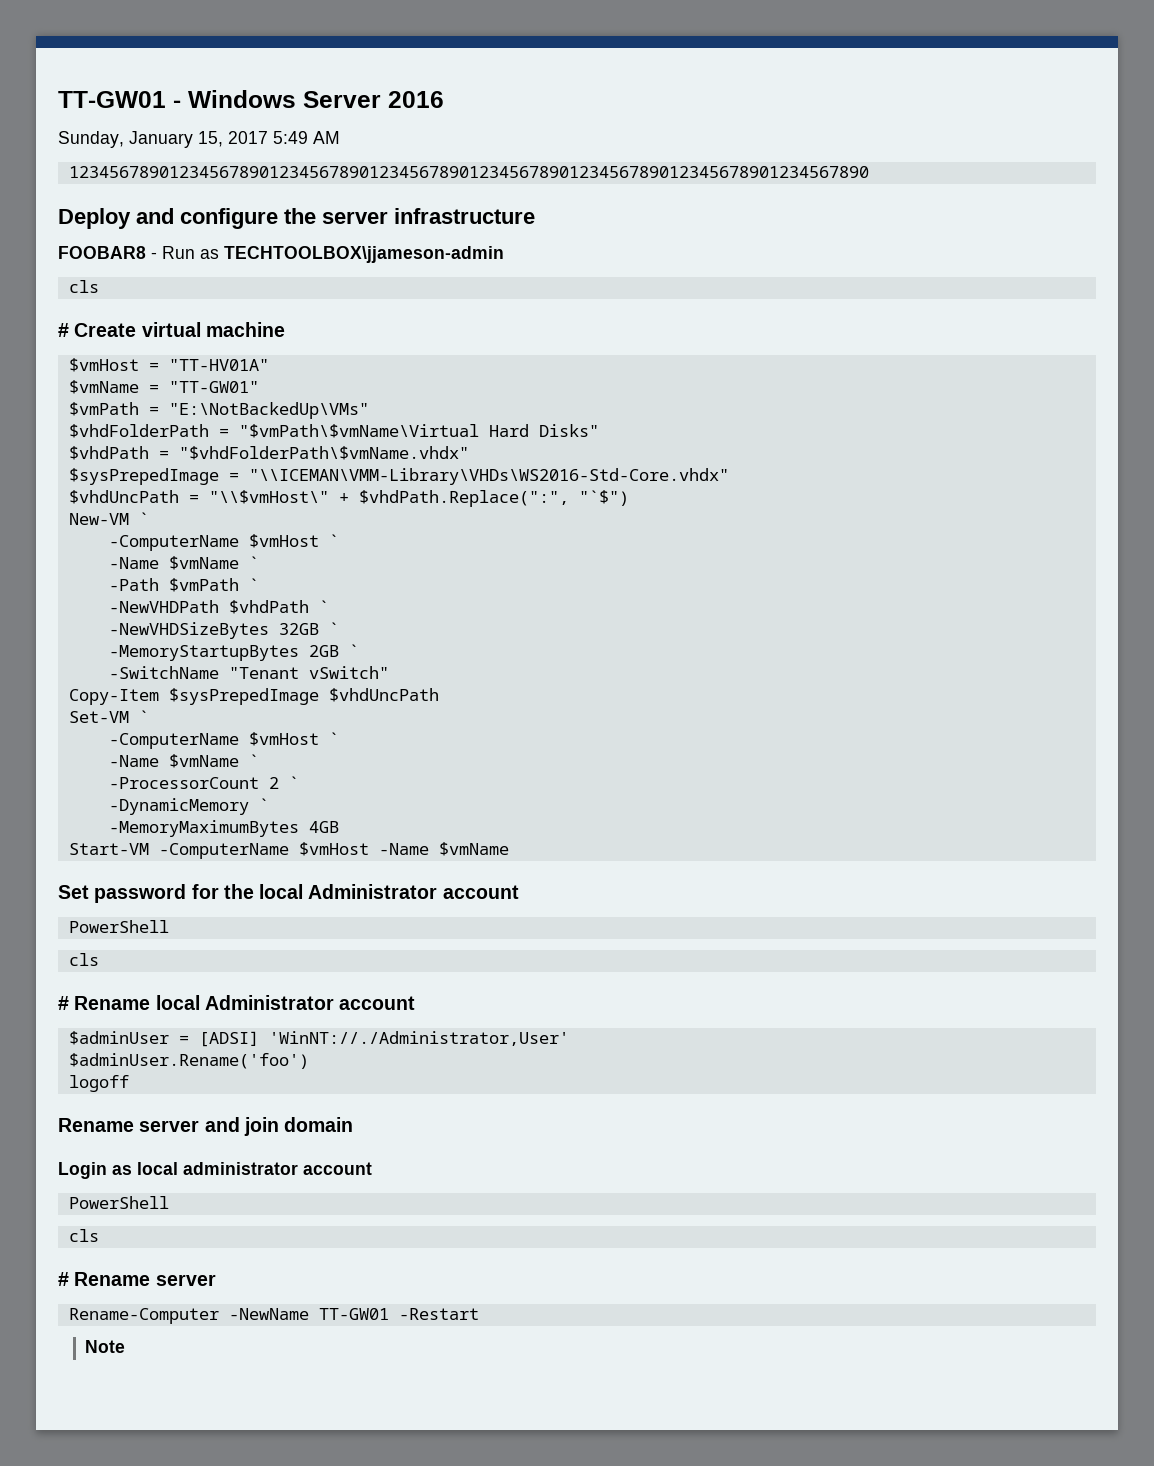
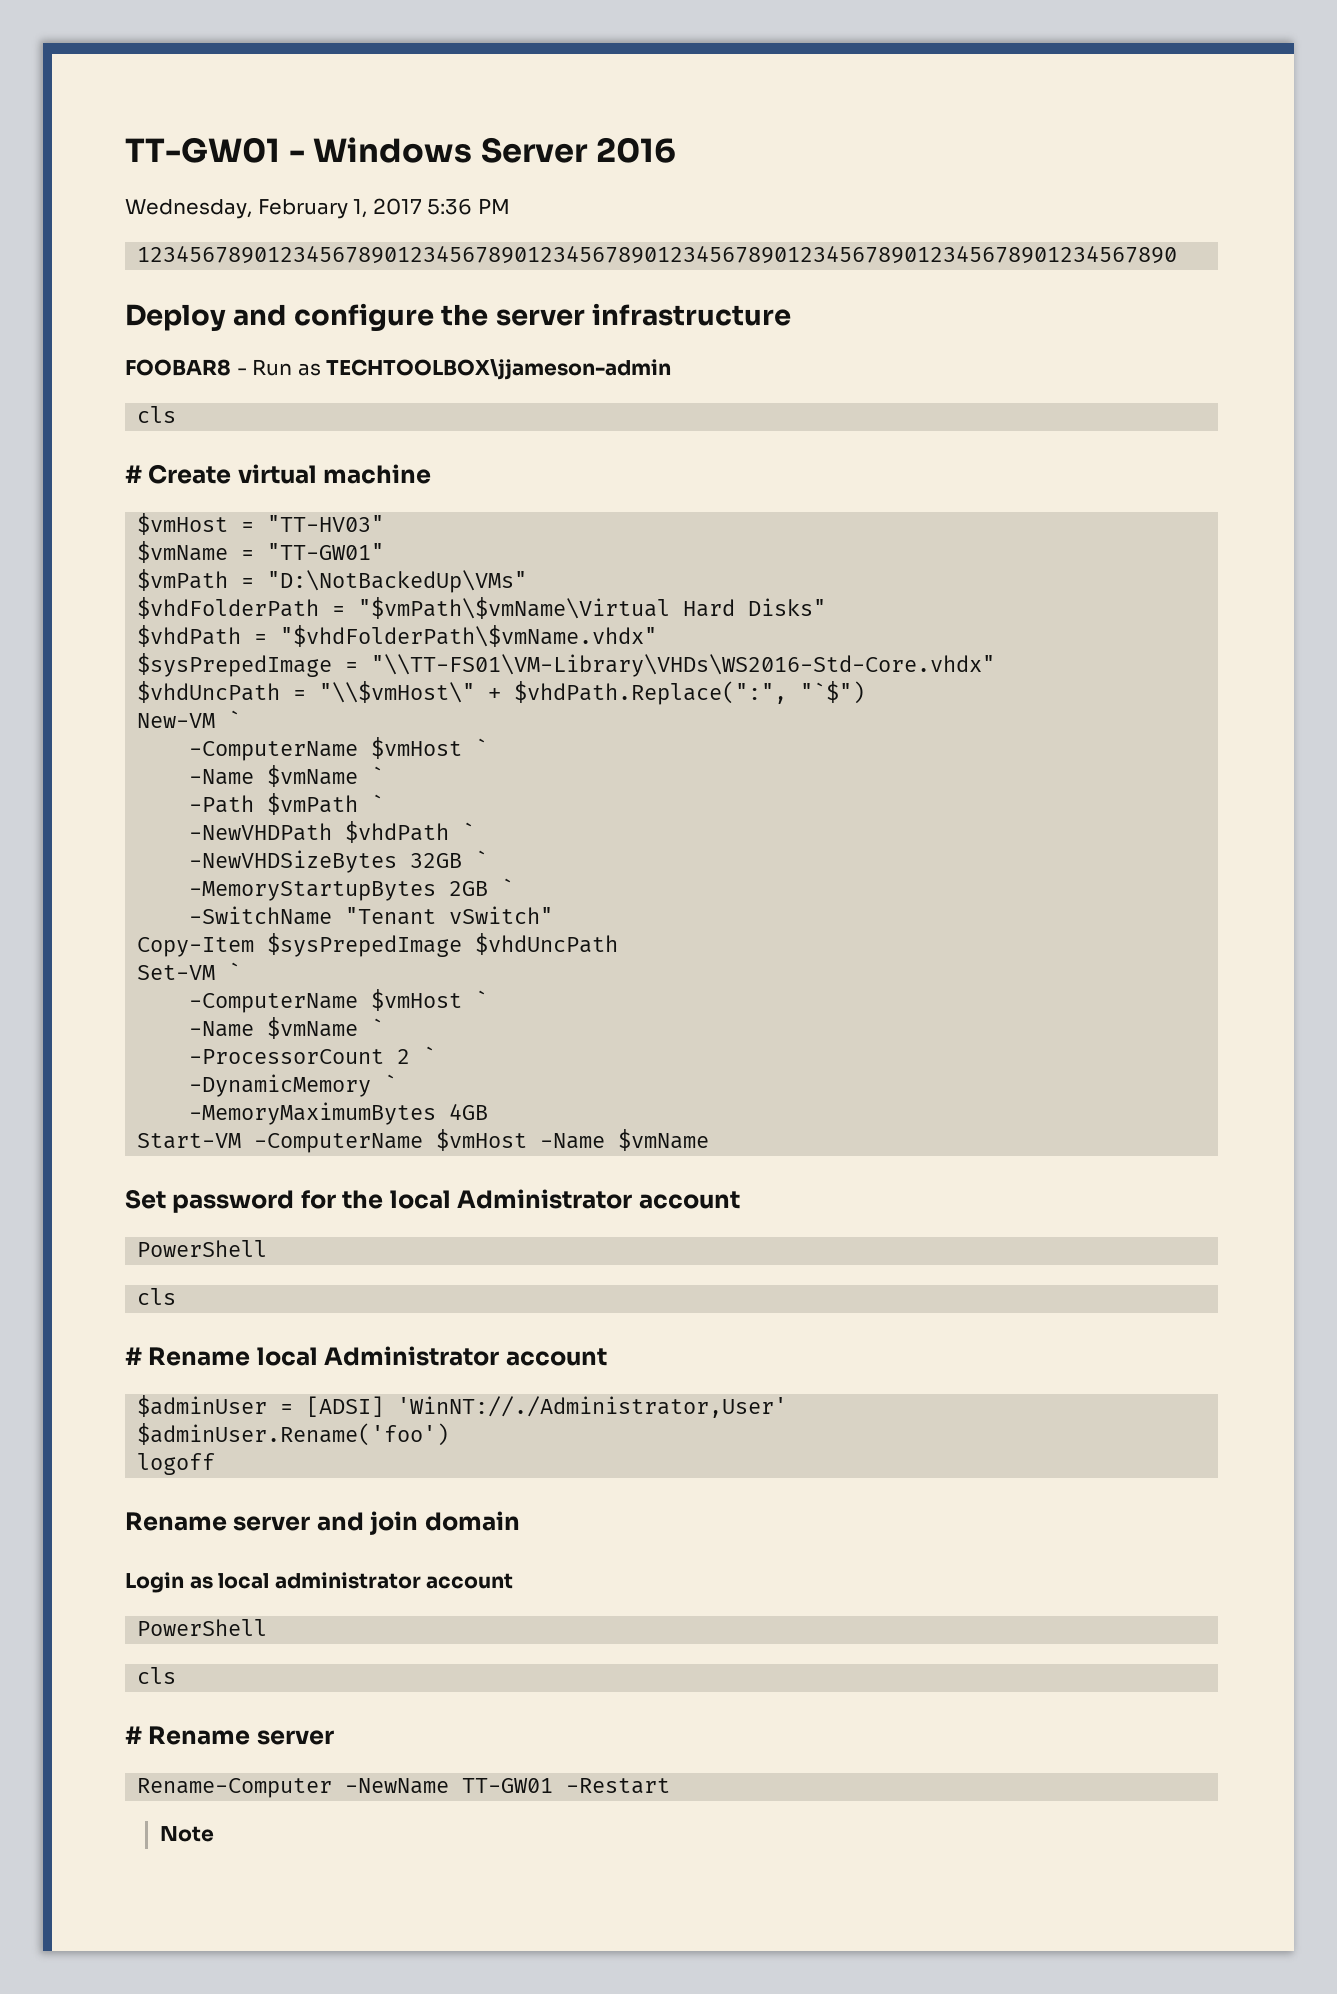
[58,131,340,148] Sunday, January 15, 2017 5:49 AM -> [125,198,510,219] Wednesday, February 1, 2017 5:36 PM
[168,359,269,371] "TT-HV01A" -> [267,515,385,532] "TT-HV03"
[168,402,369,419] "E:\NotBackedUp\VMs" -> [267,570,528,593] "D:\NotBackedUp\VMs"
[248,468,729,485] "\\ICEMAN\VMM-Library\VHDs\WS2016-Std-Core.vhdx" -> [371,654,996,677] "\\TT-FS01\VM-Library\VHDs\WS2016-Std-Core.vhdx"

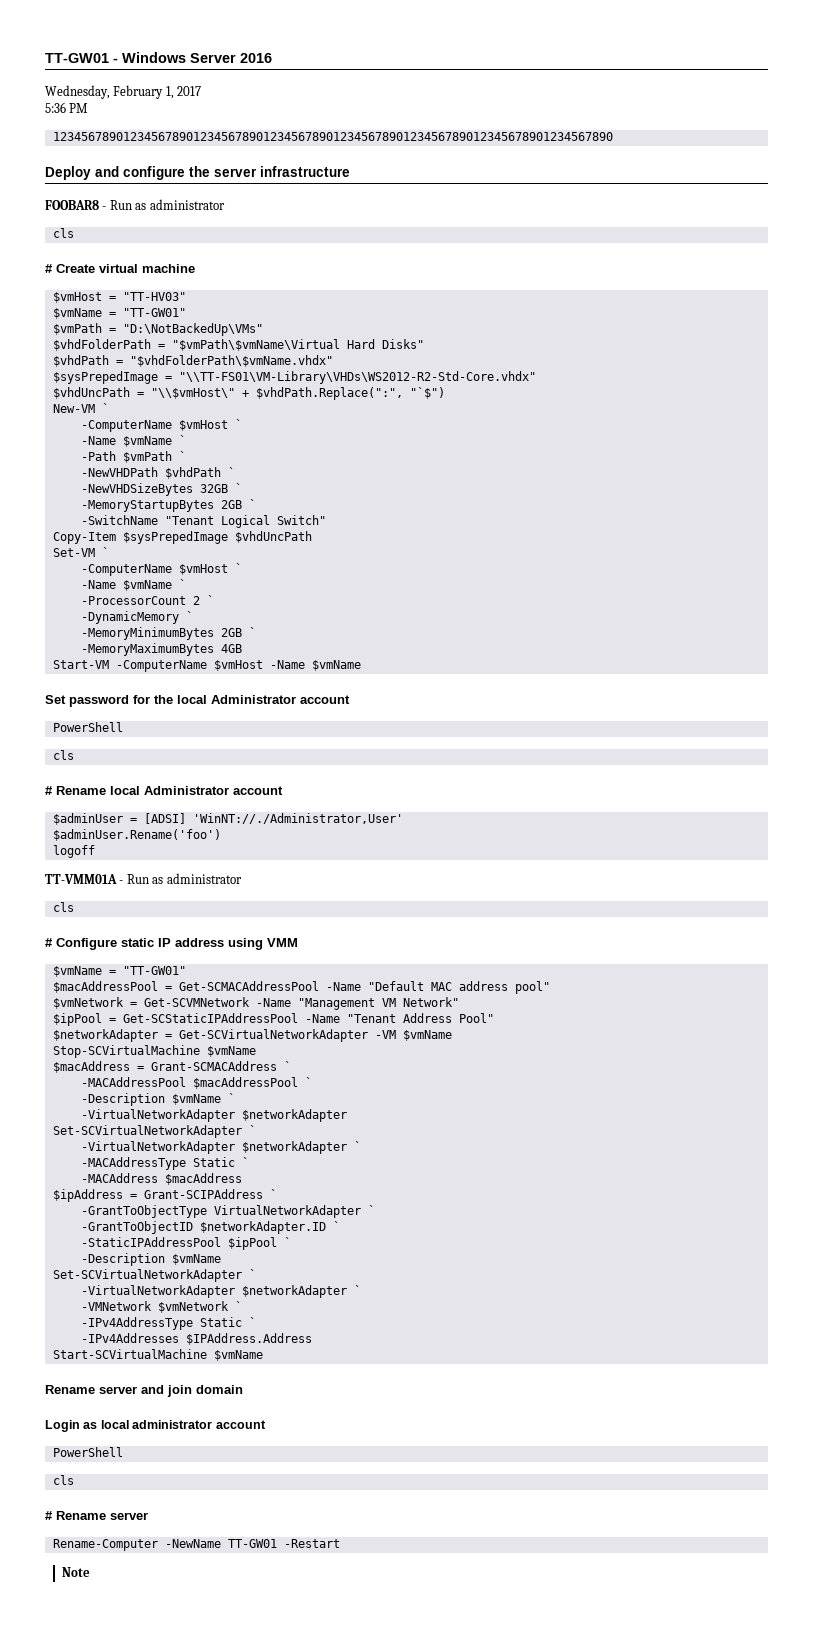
(422, 206) none -> (202, 91) //
[326,359,672,380] TECHTOOLBOX\jjameson-admin -> [149,199,225,210] administrator
[371,654,996,677] "\\TT-FS01\VM-Library\VHDs\WS2016-Std-Core.vhdx" -> [178,371,536,384] "\\TT-FS01\VM-Library\VHDs\WS2012-R2-Std-Core.vhdx"
[449,906,554,924] vSwitch" -> [220,515,326,528] Logical Switch"
(398, 1083) none -> [80,627,256,640] // -MemoryMinimumBytes 2GB `
(216, 1464) none -> [45,873,242,884] [52,902,74,912] [45,938,298,950] [52,966,186,977] [52,981,550,994] [52,997,459,1010] [52,1013,494,1026] [52,1029,452,1042] [52,1045,256,1058] [52,1061,291,1073] [80,1077,312,1089] [80,1093,235,1106] [80,1109,347,1122] [52,1125,256,1138] [80,1141,361,1154] [80,1157,249,1170] [80,1173,242,1185] [52,1189,277,1202] [80,1205,375,1218] [80,1221,340,1234] [80,1237,291,1250] [80,1253,221,1266] [52,1269,256,1282] [80,1285,361,1298] [80,1301,242,1313] [80,1317,256,1330] [80,1333,312,1345] [52,1349,263,1361] // TT-VMM01A - Run as administrator // cls // # Configure static IP address using VMM // $vmName = "TT-GW01" // $macAddressPool = Get-SCMACAddressPool -Name "Default MAC address pool" // $vmNetwork = Get-SCVMNetwork -Name "Management VM Network" // $ipPool = Get-SCStaticIPAddressPool -Name "Tenant Address Pool" // $networkAdapter = Get-SCVirtualNetworkAdapter -VM $vmName // Stop-SCVirtualMachine $vmName // $macAddress = Grant-SCMACAddress ` // -MACAddressPool $macAddressPool ` // -Description $vmName ` // -VirtualNetworkAdapter $networkAdapter // Set-SCVirtualNetworkAdapter ` // -VirtualNetworkAdapter $networkAdapter ` // -MACAddressType Static ` // -MACAddress $macAddress // $ipAddress = Grant-SCIPAddress ` // -GrantToObjectType VirtualNetworkAdapter ` // -GrantToObjectID $networkAdapter.ID ` // -StaticIPAddressPool $ipPool ` // -Description $vmName // Set-SCVirtualNetworkAdapter ` // -VirtualNetworkAdapter $networkAdapter ` // -VMNetwork $vmNetwork ` // -IPv4AddressType Static ` // -IPv4Addresses $IPAddress.Address // Start-SCVirtualMachine $vmName

